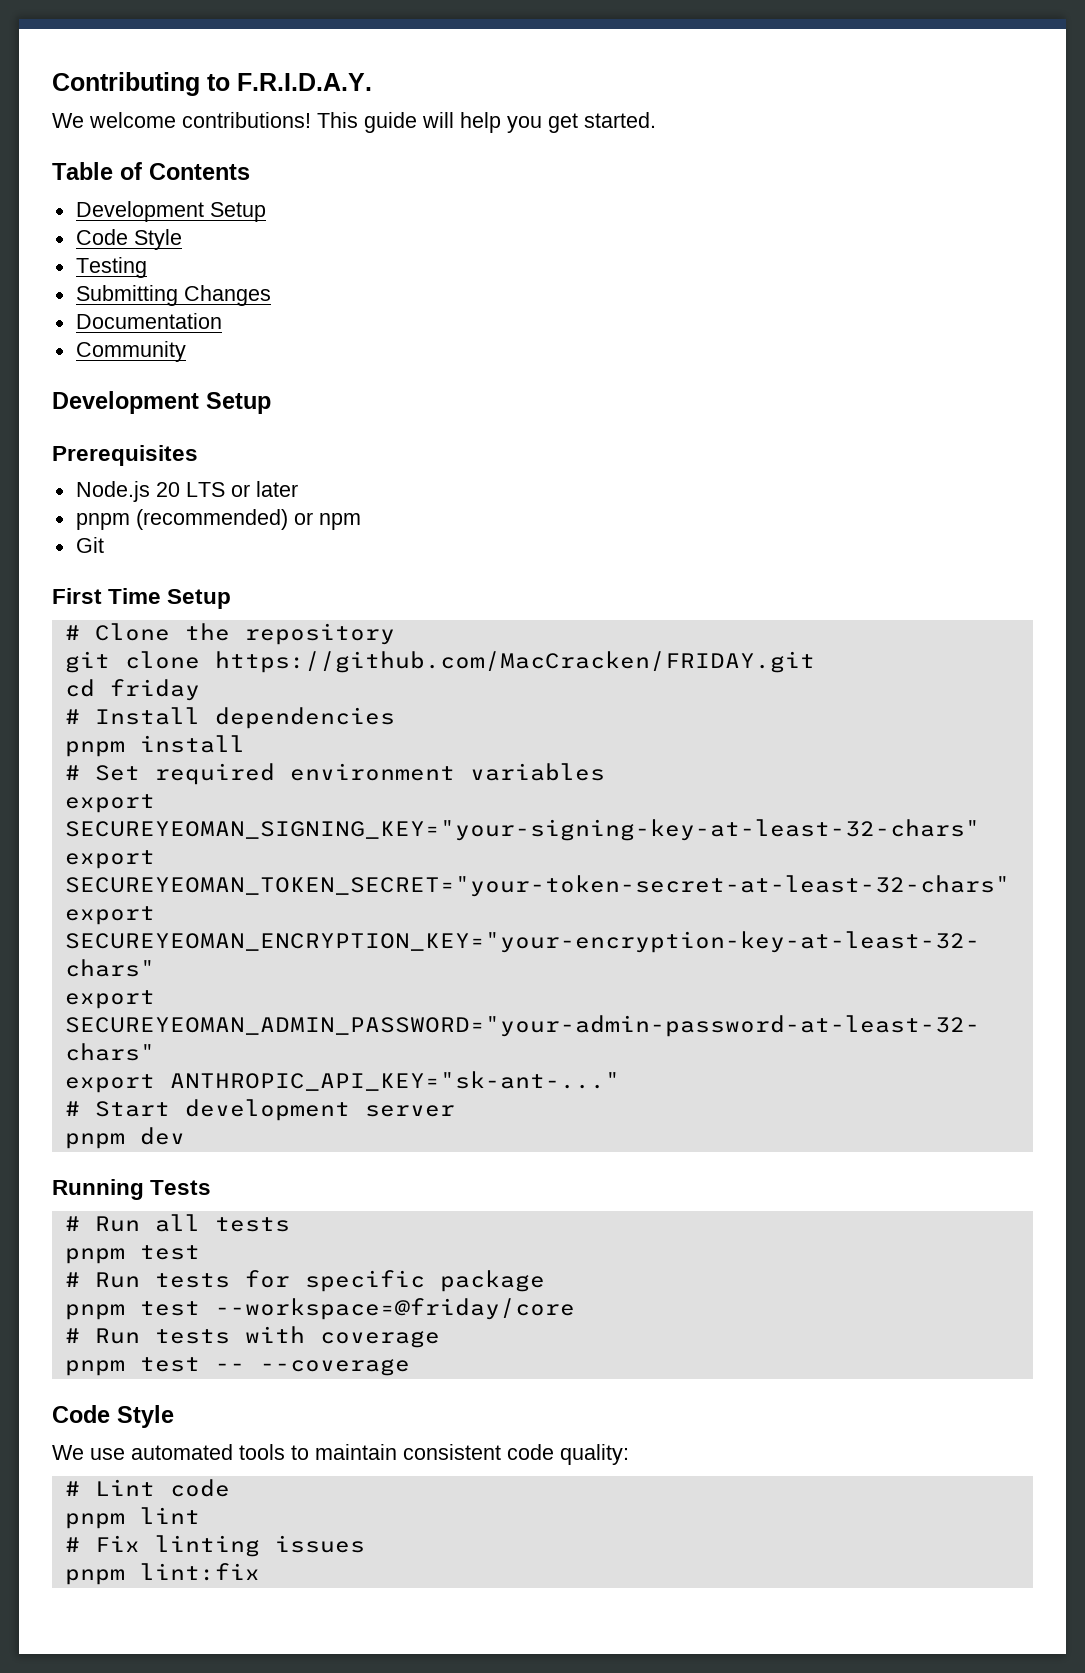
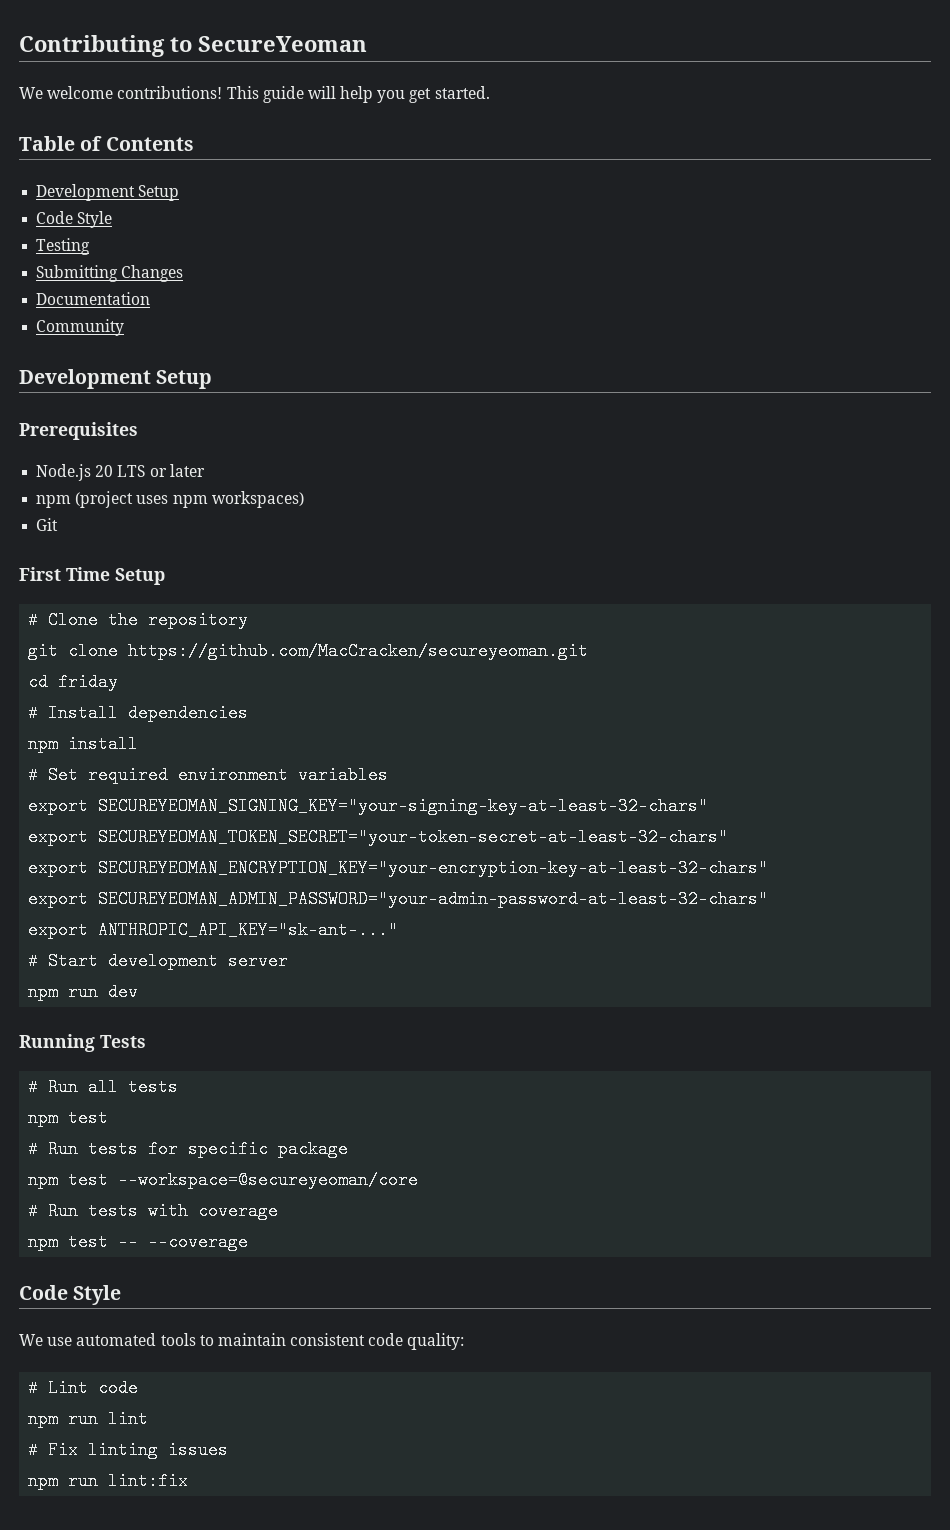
[237,73,372,91] F.R.I.D.A.Y. -> [198,36,367,52] SecureYeoman
[75,509,361,530] pnpm (recommended) or npm -> [36,491,304,508] npm (project uses npm workspaces)
[214,651,815,673] https://github.com/MacCracken/FRIDAY.git -> [128,642,589,660] https://github.com/MacCracken/secureyeoman.git
[64,741,125,757] pnpm -> [28,735,59,753] npm
[64,1133,125,1149] pnpm -> [28,983,99,1001] npm run
[64,1248,125,1264] pnpm -> [28,1109,59,1127] npm
[64,1298,575,1320] pnpm test --workspace=@friday/core -> [28,1171,419,1189] npm test --workspace=@secureyeoman/core
[64,1360,125,1376] pnpm -> [28,1233,59,1251] npm
[64,1513,125,1529] pnpm -> [28,1410,99,1428] npm run
[64,1569,125,1585] pnpm -> [28,1472,99,1490] npm run

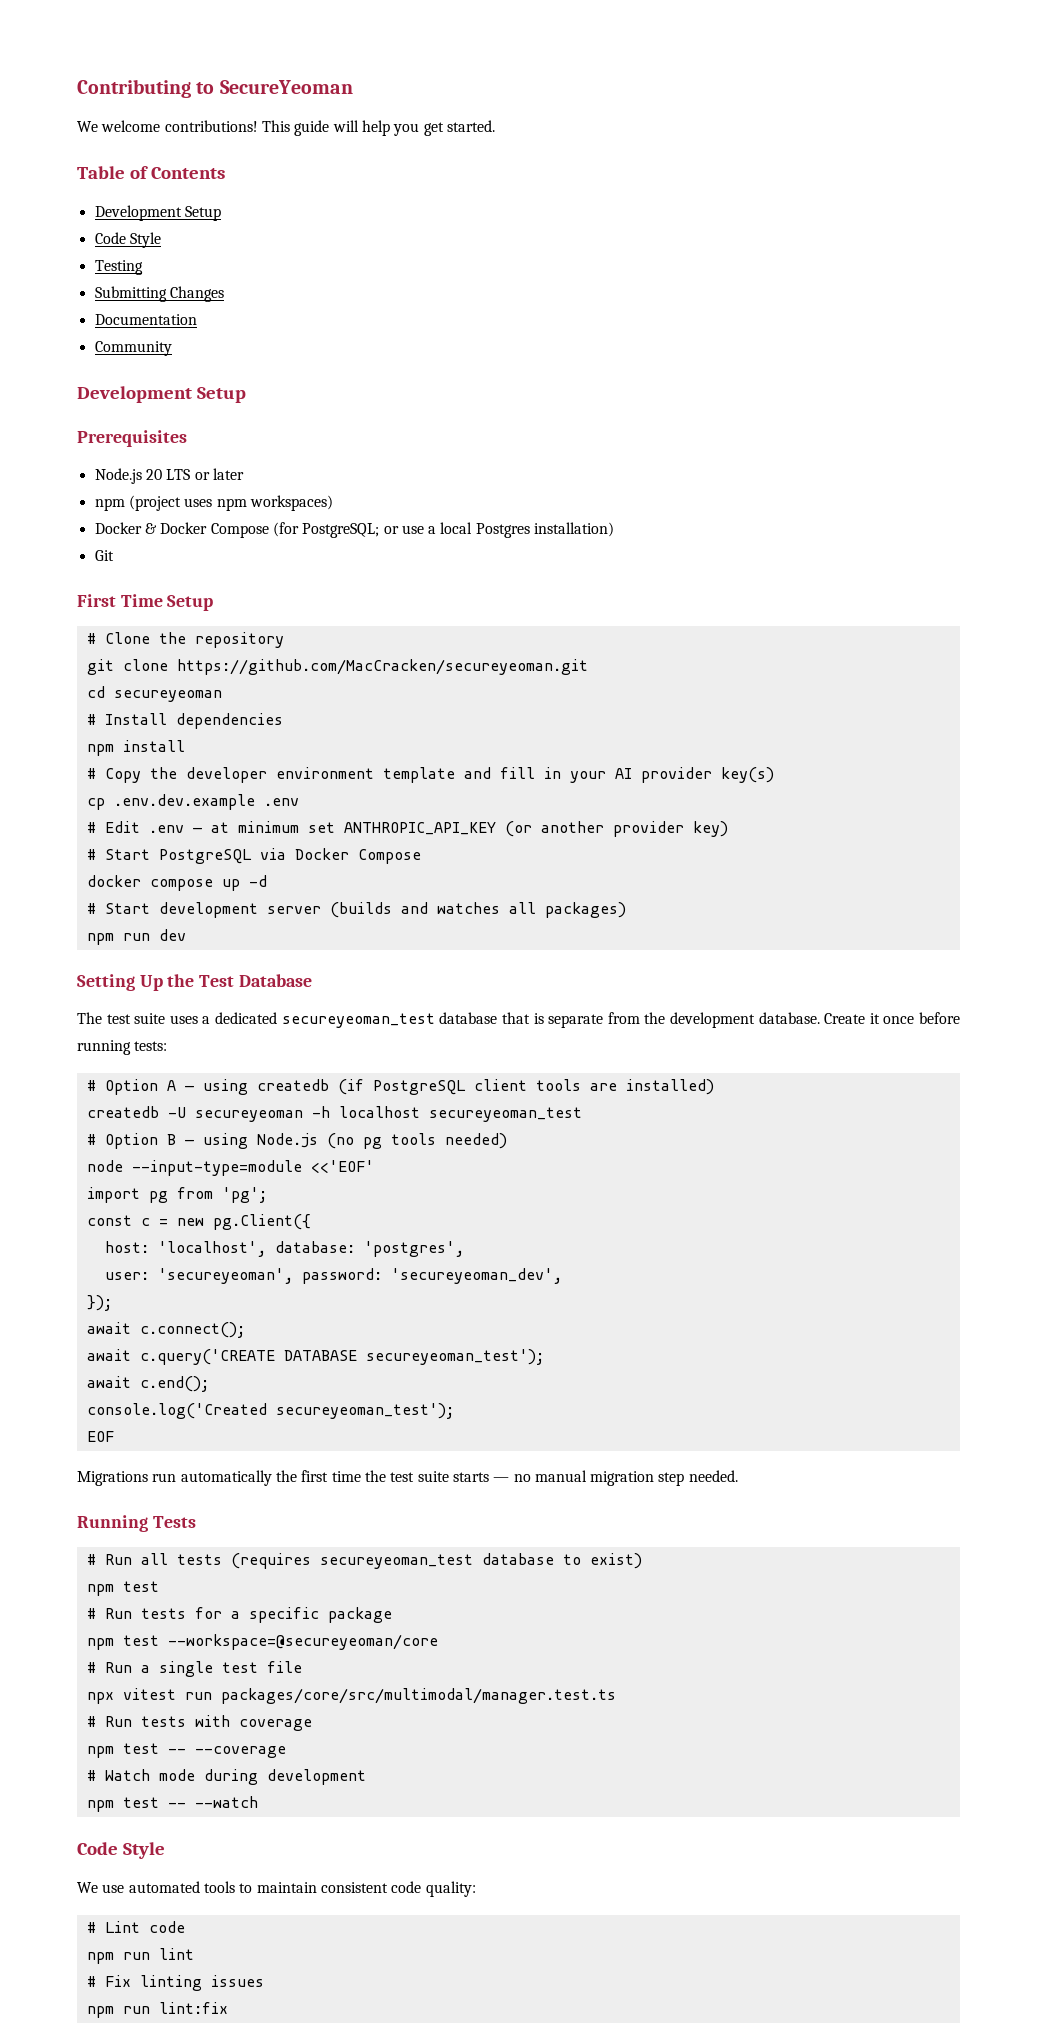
(304, 499) none -> [94,522,615,538] // Docker & Docker Compose (for PostgreSQL; or use a local Postgres installation)
[58,673,119,691] friday -> [113,690,222,702] secureyeoman
[48,766,389,784] [28,797,709,815] [28,828,729,846] [28,859,769,877] [28,890,769,908] [28,921,399,939] [28,952,289,970] [28,983,139,1001] Set required environment variables // export SECUREYEOMAN_SIGNING_KEY="your-signing-key-at-least-32-chars" // export SECUREYEOMAN_TOKEN_SECRET="your-token-secret-at-least-32-chars" // export SECUREYEOMAN_ENCRYPTION_KEY="your-encryption-key-at-least-32-chars" // export SECUREYEOMAN_ADMIN_PASSWORD="your-admin-password-at-least-32-chars" // export ANTHROPIC_API_KEY="sk-ant-..." // # Start development server // npm run dev -> [104,767,774,783] [86,794,299,810] [86,821,728,837] [86,848,421,864] [86,875,267,891] [86,902,626,918] [86,929,186,945] [77,974,312,991] [77,1012,960,1028] [77,1040,168,1055] [86,1079,714,1095] [86,1106,582,1122] [86,1133,507,1149] [86,1160,374,1176] [86,1187,267,1203] [86,1214,311,1230] [104,1241,464,1257] [104,1268,562,1284] [86,1295,112,1311] [86,1322,245,1338] [86,1349,544,1365] [86,1376,209,1392] [86,1403,454,1419] [86,1431,114,1442] [77,1470,738,1486] Copy the developer environment template and fill in your AI provider key(s) // cp .env.dev.example .env // # Edit .env — at minimum set ANTHROPIC_API_KEY (or another provider key) // # Start PostgreSQL via Docker Compose // docker compose up -d // # Start development server (builds and watches all packages) // npm run dev // Setting Up the Test Database // The test suite uses a dedicated secureyeoman_test database that is separate from the development database. Create it once before running tests: // # Option A — using createdb (if PostgreSQL client tools are installed) // createdb -U secureyeoman -h localhost secureyeoman_test // # Option B — using Node.js (no pg tools needed) // node --input-type=module <<'EOF' // import pg from 'pg'; // const c = new pg.Client({ // host: 'localhost', database: 'postgres', // user: 'secureyeoman', password: 'secureyeoman_dev', // }); // await c.connect(); // await c.query('CREATE DATABASE secureyeoman_test'); // await c.end(); // console.log('Created secureyeoman_test'); // EOF // Migrations run automatically the first time the test suite starts — no manual migration step needed.
(179, 1087) none -> [230,1553,642,1569] (requires secureyeoman_test database to exist)
(179, 1149) none -> [230,1611,240,1619] a
(419, 1180) none -> [86,1661,302,1677] [86,1688,616,1704] // # Run a single test file // npx vitest run packages/core/src/multimodal/manager.test.ts
(249, 1242) none -> [86,1769,366,1785] [86,1796,258,1812] // # Watch mode during development // npm test -- --watch

